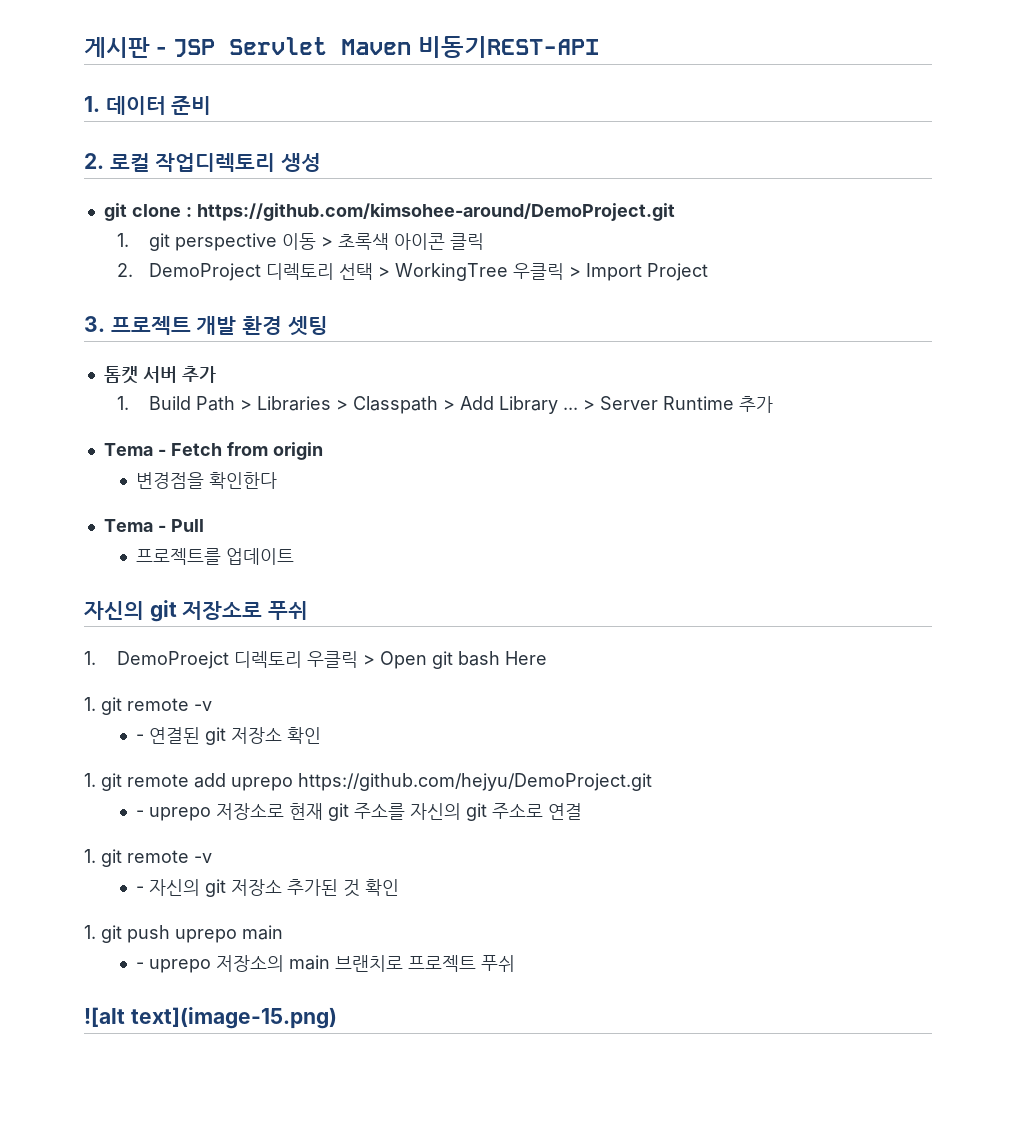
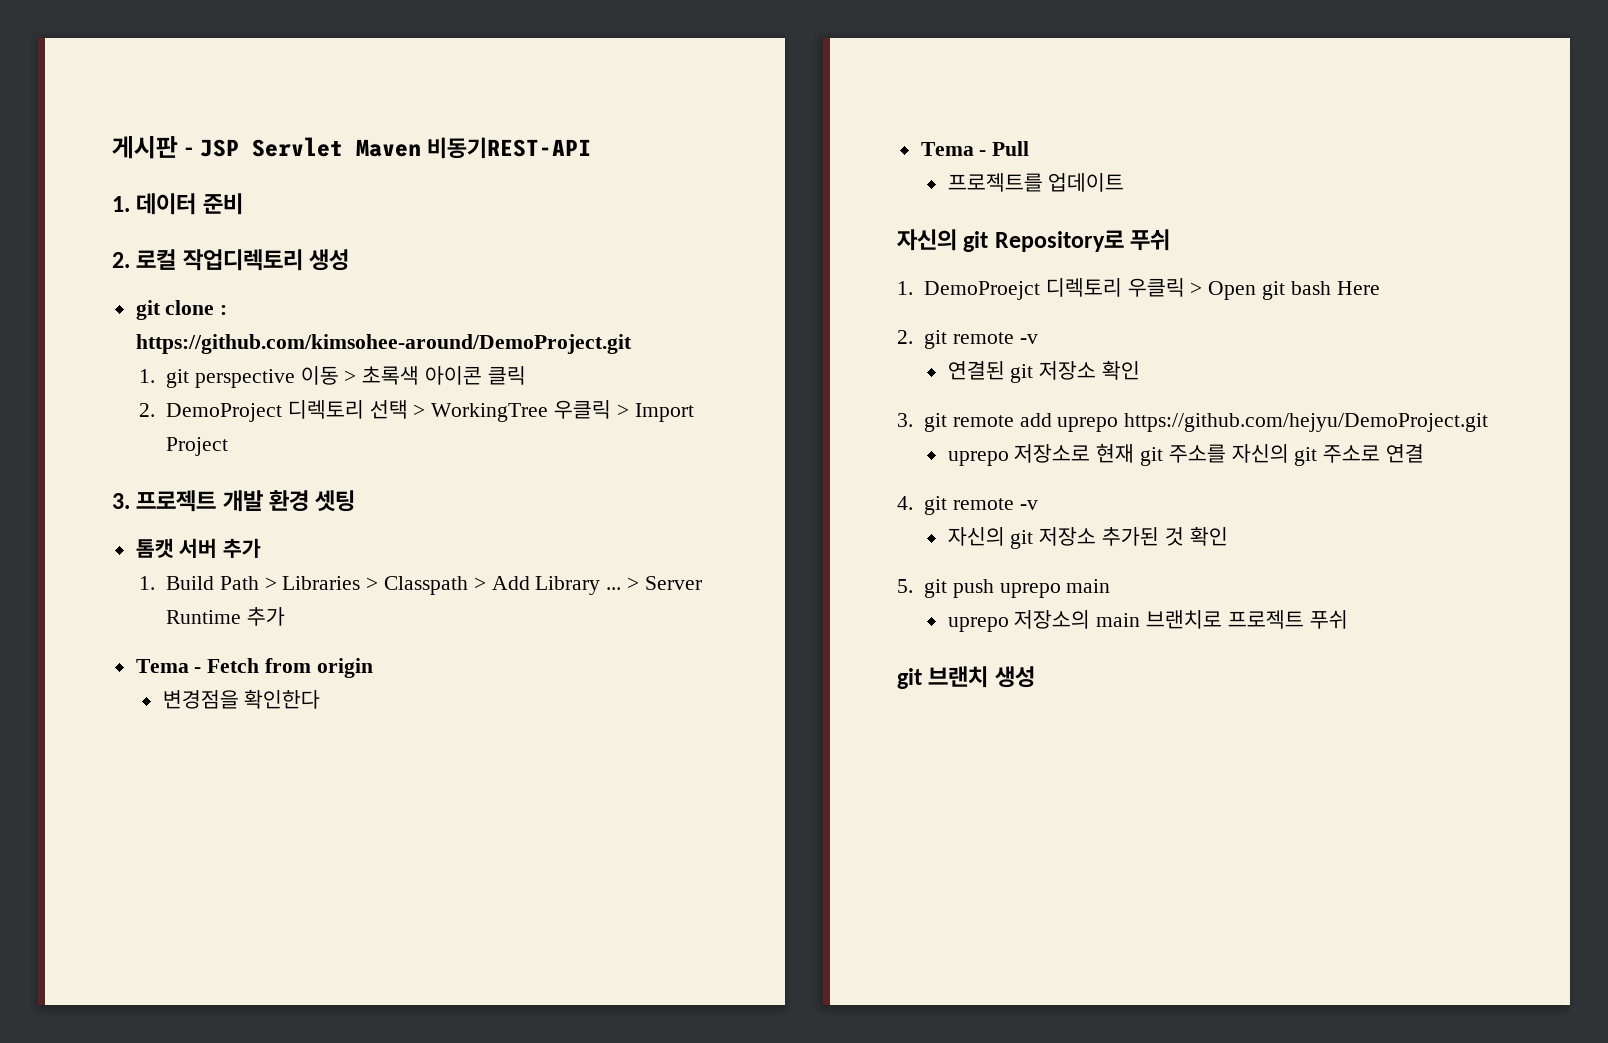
[182,601,263,620] 저장소로 -> [994,230,1124,252] Repository로
[84,697,212,715] [136,734,145,741] 1. git remote -v // - -> [897,330,1038,349] 2. git remote -v //
[84,773,96,787] 1. -> [897,413,913,427] 3.
[136,810,145,817] - -> (1489, 422) none
[84,849,212,867] [136,886,145,893] 1. git remote -v // - -> [897,496,1038,515] 4. git remote -v //
[84,925,96,939] 1. -> [897,579,913,593] 5.
[136,962,145,969] - -> (1111, 586) none
[84,1007,337,1029] ![alt text](image-15.png) -> [897,666,1035,689] git 브랜치 생성

